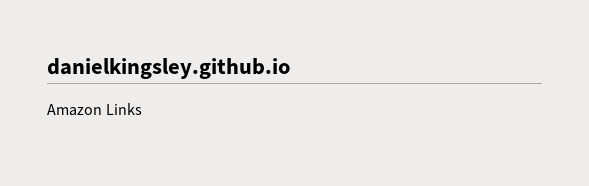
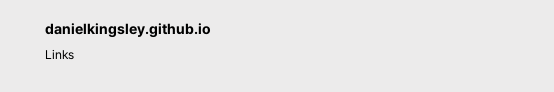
[47,104,102,116] Amazon -> (211, 30) none

